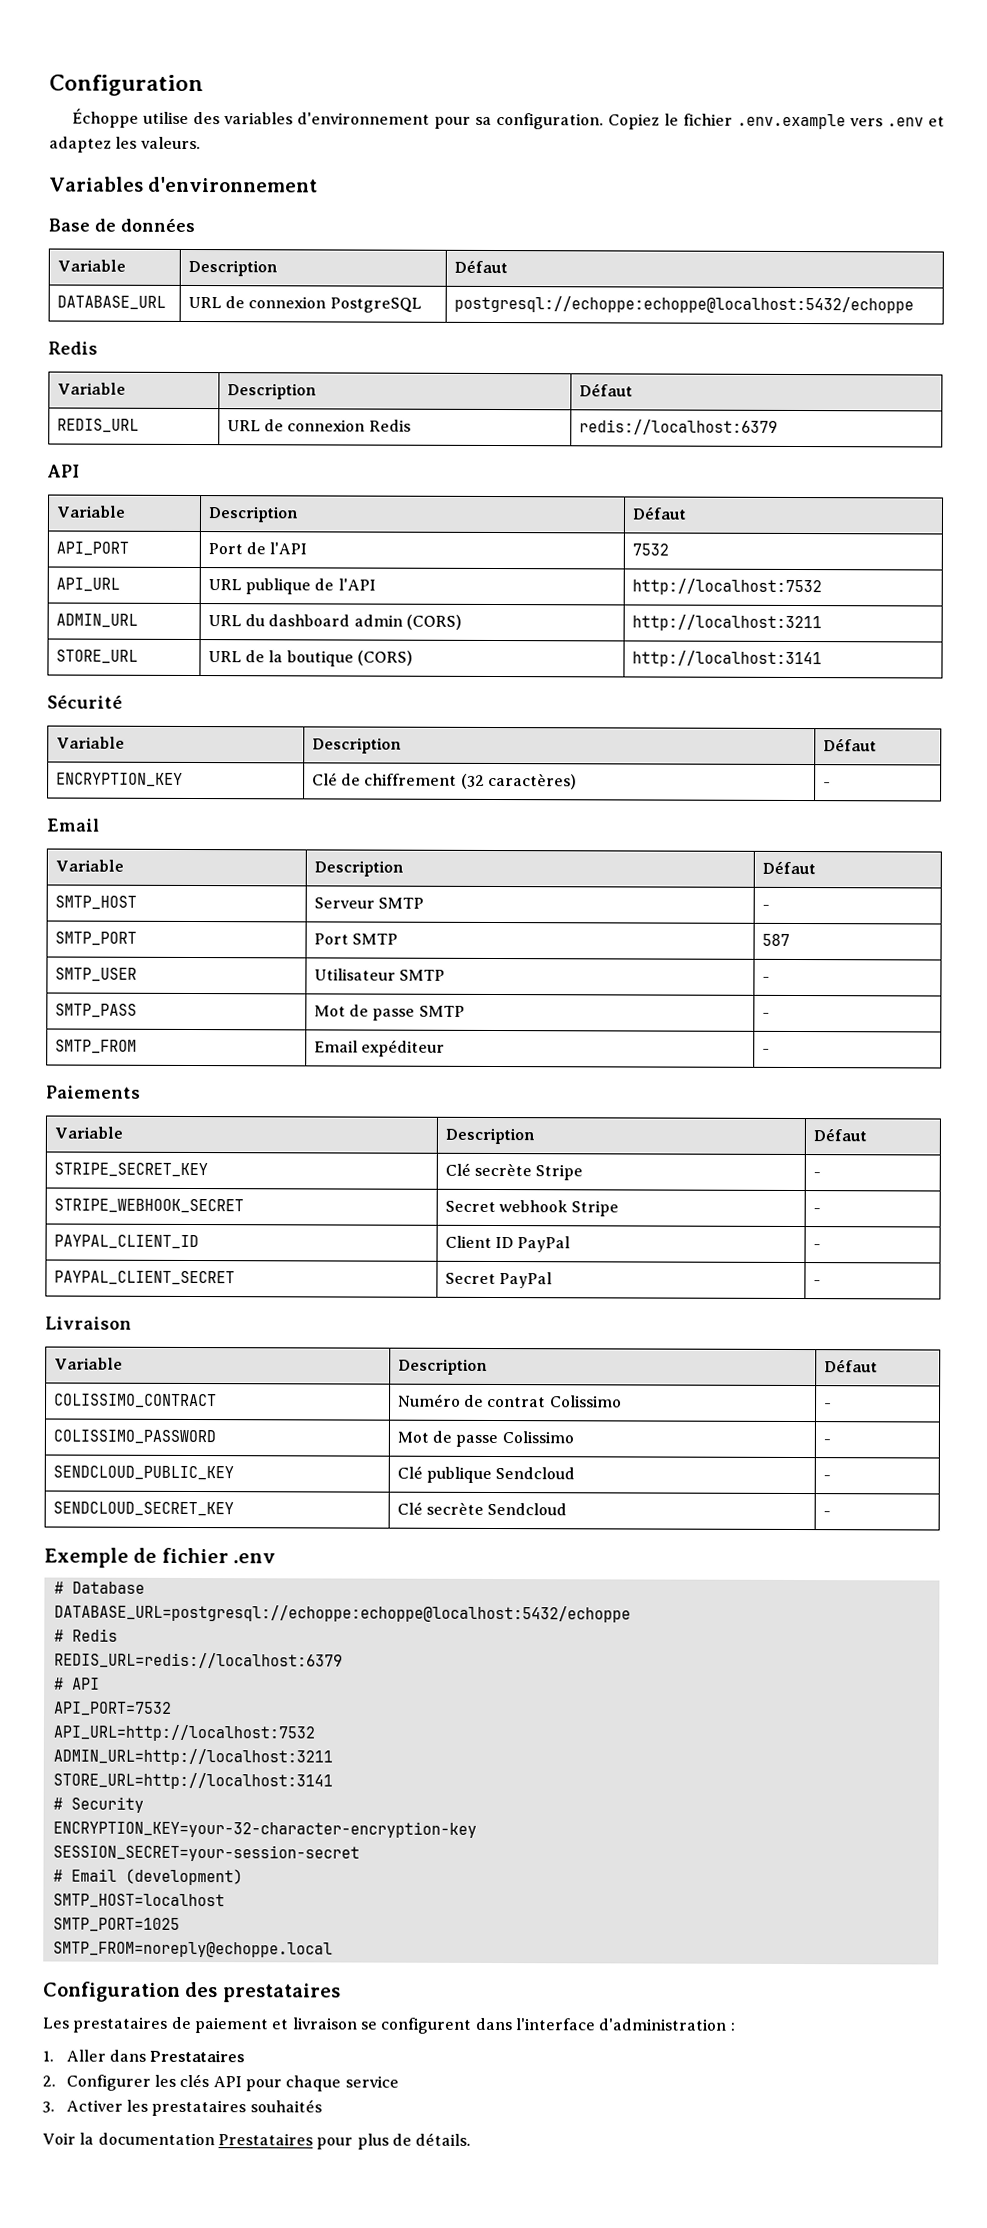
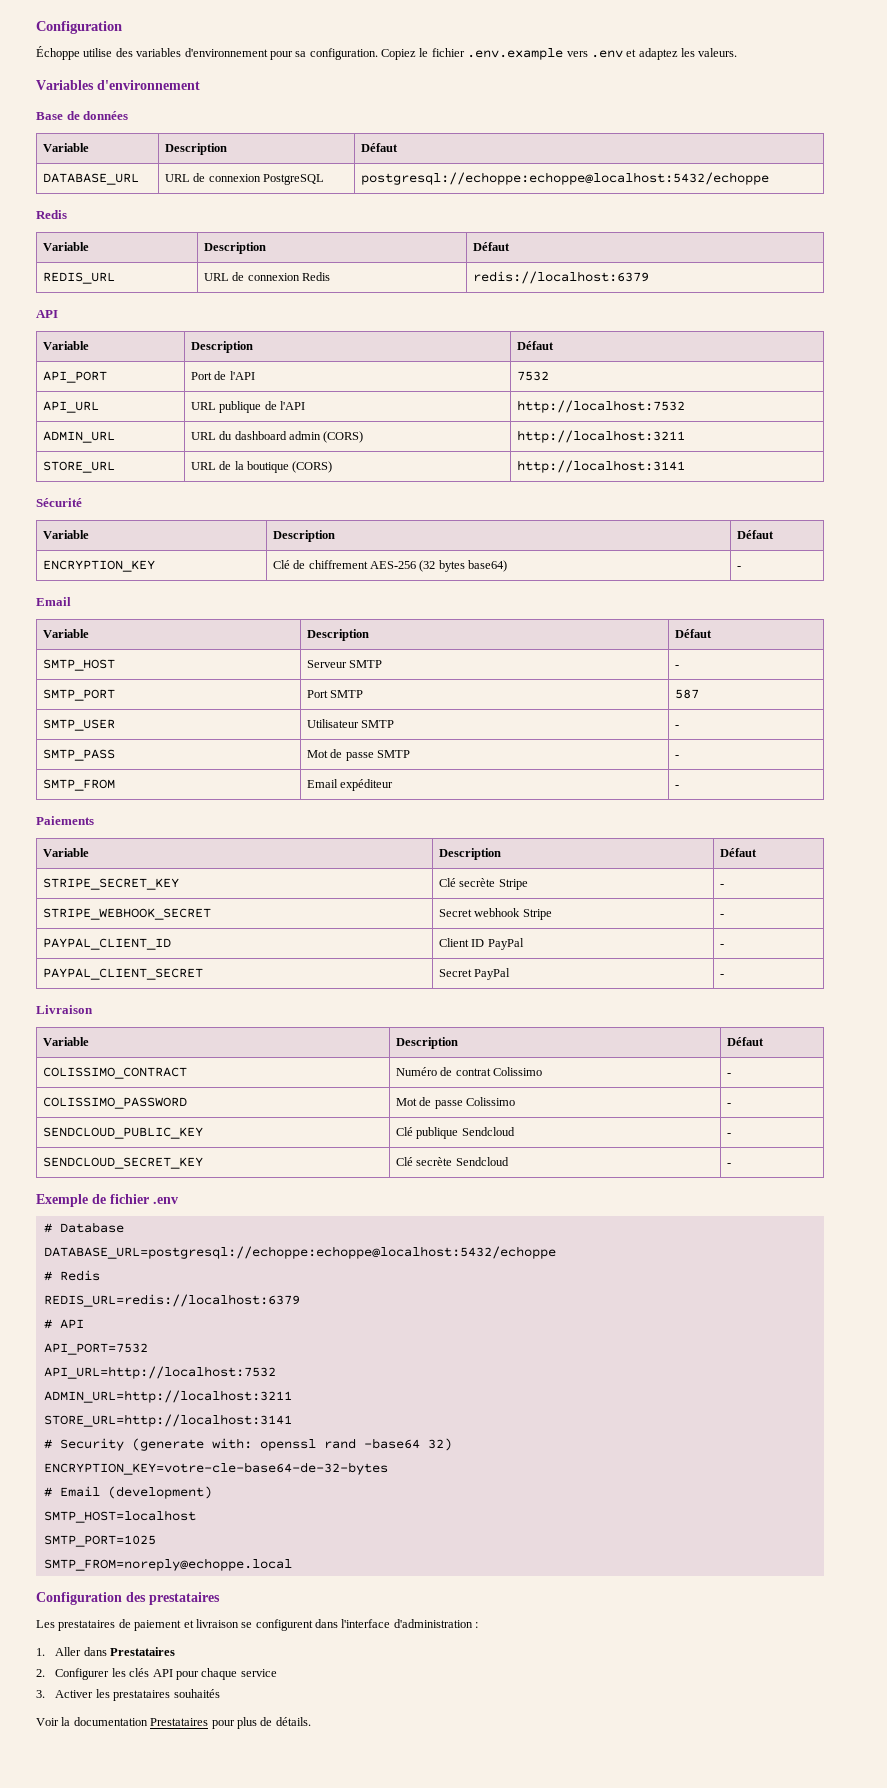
[460,773,577,790] (32 caractères) -> [369,560,508,572] AES-256 (32 bytes base64)
[52,1820,477,1838] [52,1844,360,1862] // ENCRYPTION_KEY=your-32-character-encryption-key // SESSION_SECRET=your-session-secret -> [131,1438,452,1451] [43,1462,388,1475] (generate with: openssl rand -base64 32) // ENCRYPTION_KEY=votre-cle-base64-de-32-bytes

